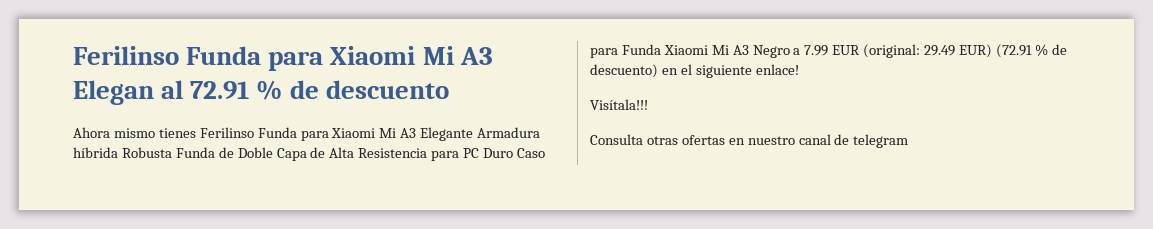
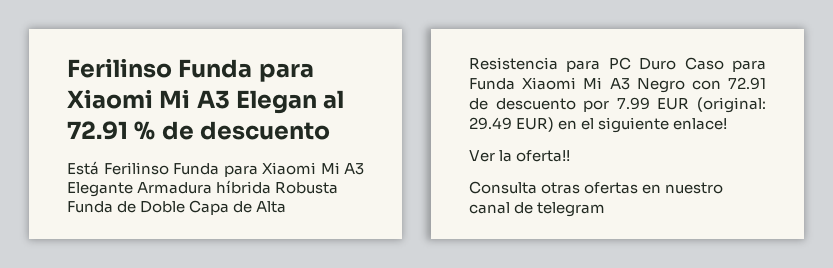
[73,127,196,138] Ahora mismo tienes -> [67,161,99,175] Está
[793,48,801,55] a -> [691,77,766,90] [469,98,610,112] con 72.91 de descuento por
[995,44,1067,58] [590,64,658,78] (72.91 % de descuento) -> (555, 124) none
[590,99,648,110] Visítala!!! -> [469,150,571,162] Ver la oferta!!

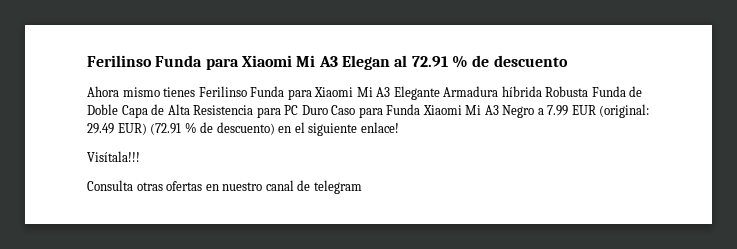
[67,161,99,175] Está -> [87,86,196,97] Ahora mismo tienes
[691,77,766,90] [469,98,610,112] con 72.91 de descuento por -> [537,108,544,115] a
(555, 124) none -> [150,122,275,135] (72.91 % de descuento)
[469,150,571,162] Ver la oferta!! -> [87,151,140,162] Visítala!!!

